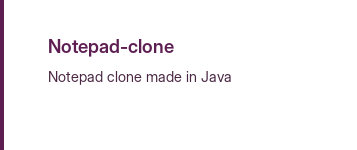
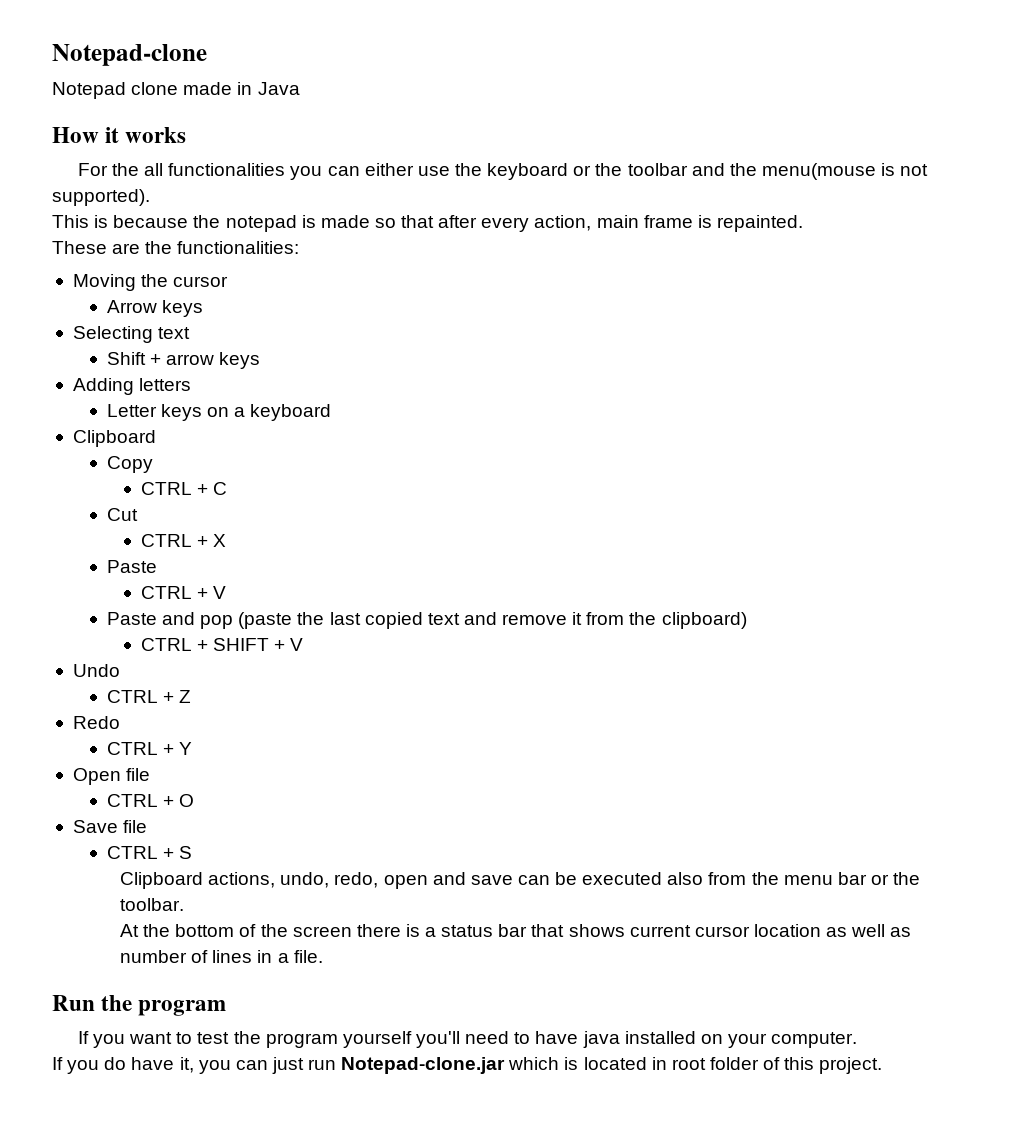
(232, 76) none -> [52,127,187,143] [77,163,929,180] [52,189,150,206] [52,215,803,232] [52,241,300,254] [72,274,229,291] [106,300,204,317] [72,326,191,343] [106,352,261,369] [72,378,192,395] [106,404,332,421] [72,430,156,447] [106,456,153,473] [140,482,228,495] [106,508,138,521] [140,534,227,547] [106,560,157,573] [140,586,227,599] [106,612,747,629] [140,638,304,651] [72,664,120,677] [106,690,192,703] [72,716,120,729] [106,742,193,755] [72,768,151,785] [106,794,195,807] [72,820,148,833] [106,846,193,859] [120,872,921,889] [120,898,185,911] [120,924,912,937] [120,950,323,963] [52,995,227,1016] [77,1031,858,1048] [52,1057,883,1074] // How it works // For the all functionalities you can either use the keyboard or the toolbar and the menu(mouse is not supported). // This is because the notepad is made so that after every action, main frame is repainted. // These are the functionalities: // Moving the cursor // Arrow keys // Selecting text // Shift + arrow keys // Adding letters // Letter keys on a keyboard // Clipboard // Copy // CTRL + C // Cut // CTRL + X // Paste // CTRL + V // Paste and pop (paste the last copied text and remove it from the clipboard) // CTRL + SHIFT + V // Undo // CTRL + Z // Redo // CTRL + Y // Open file // CTRL + O // Save file // CTRL + S // Clipboard actions, undo, redo, open and save can be executed also from the menu bar or the toolbar. // At the bottom of the screen there is a status bar that shows current cursor location as well as number of lines in a file. // Run the program // If you want to test the program yourself you'll need to have java installed on your computer. // If you do have it, you can just run Notepad-clone.jar which is located in root folder of this project.

